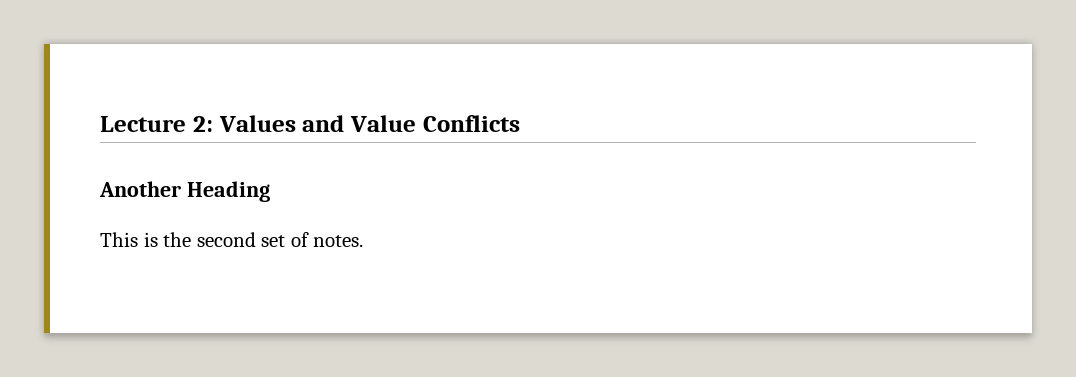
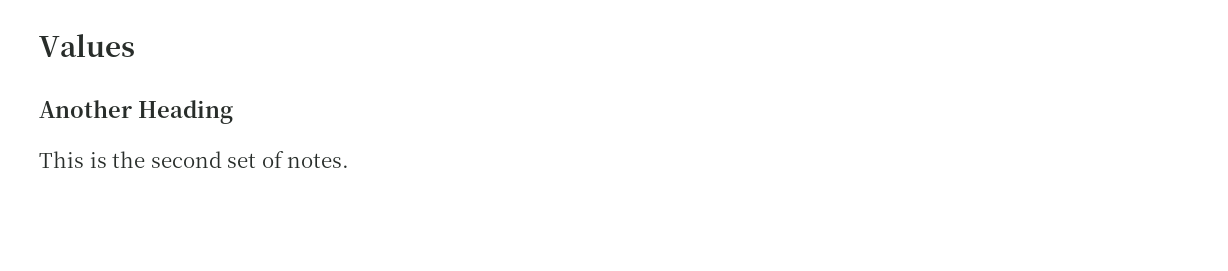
[100,116,213,132] Lecture 2: -> (39, 45) none
[302,115,520,132] and Value Conflicts -> (135, 45) none

